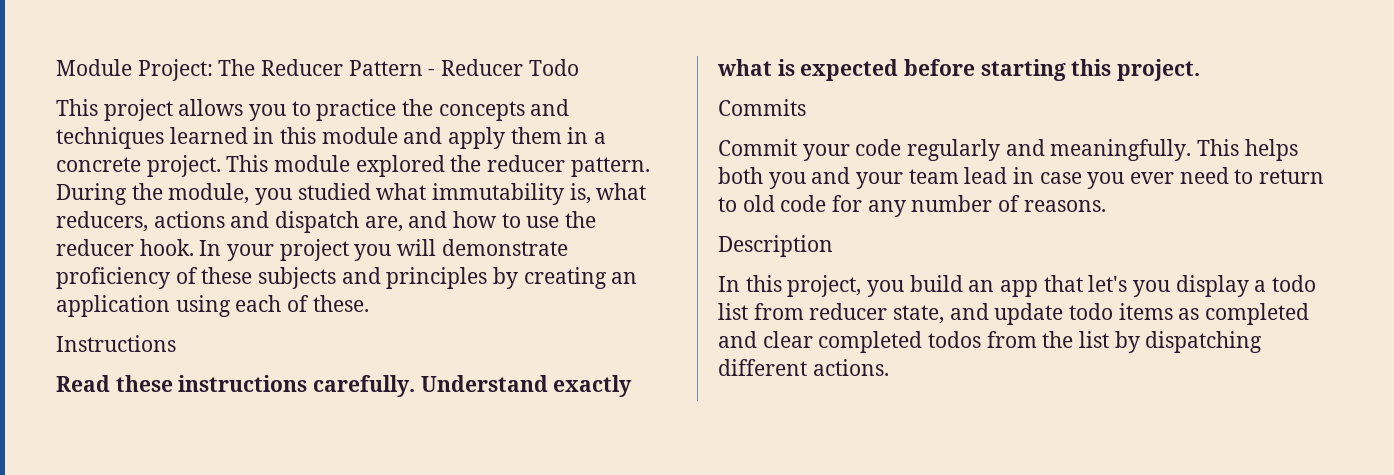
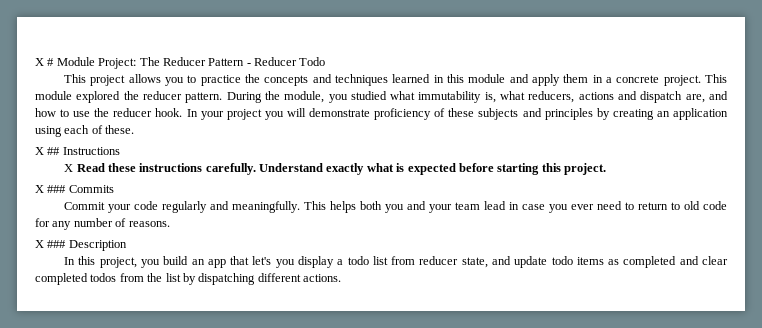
(56, 67) none -> [35,58,55,66] X #
(369, 303) none -> [35,147,61,155] X ##
(176, 343) none -> [64,164,74,172] X
(1201, 70) none -> [35,185,67,193] X ###
(1106, 206) none -> [35,240,67,248] X ###

